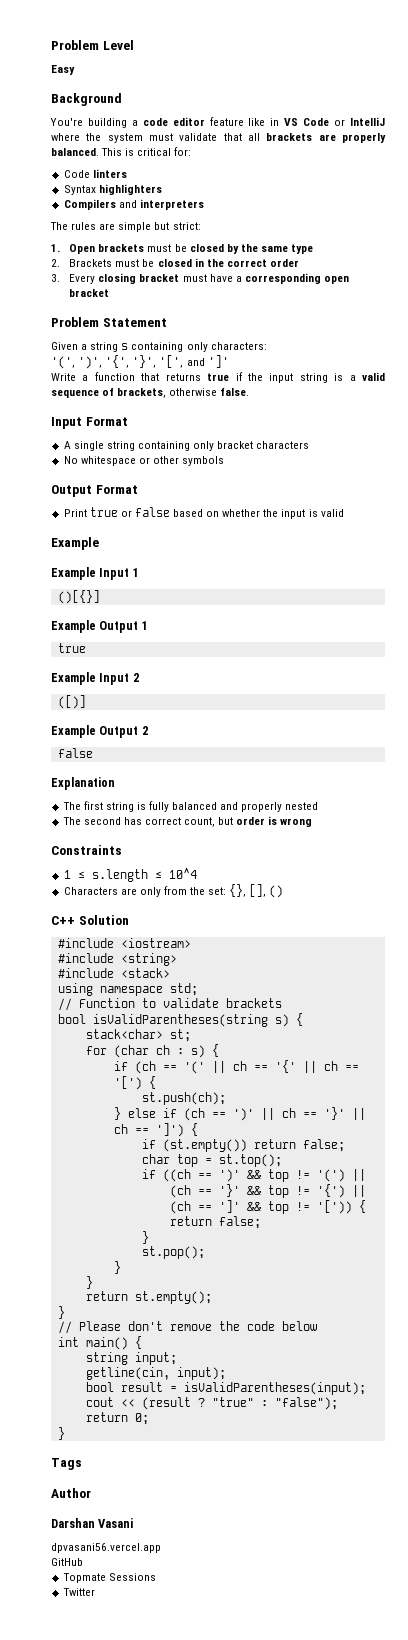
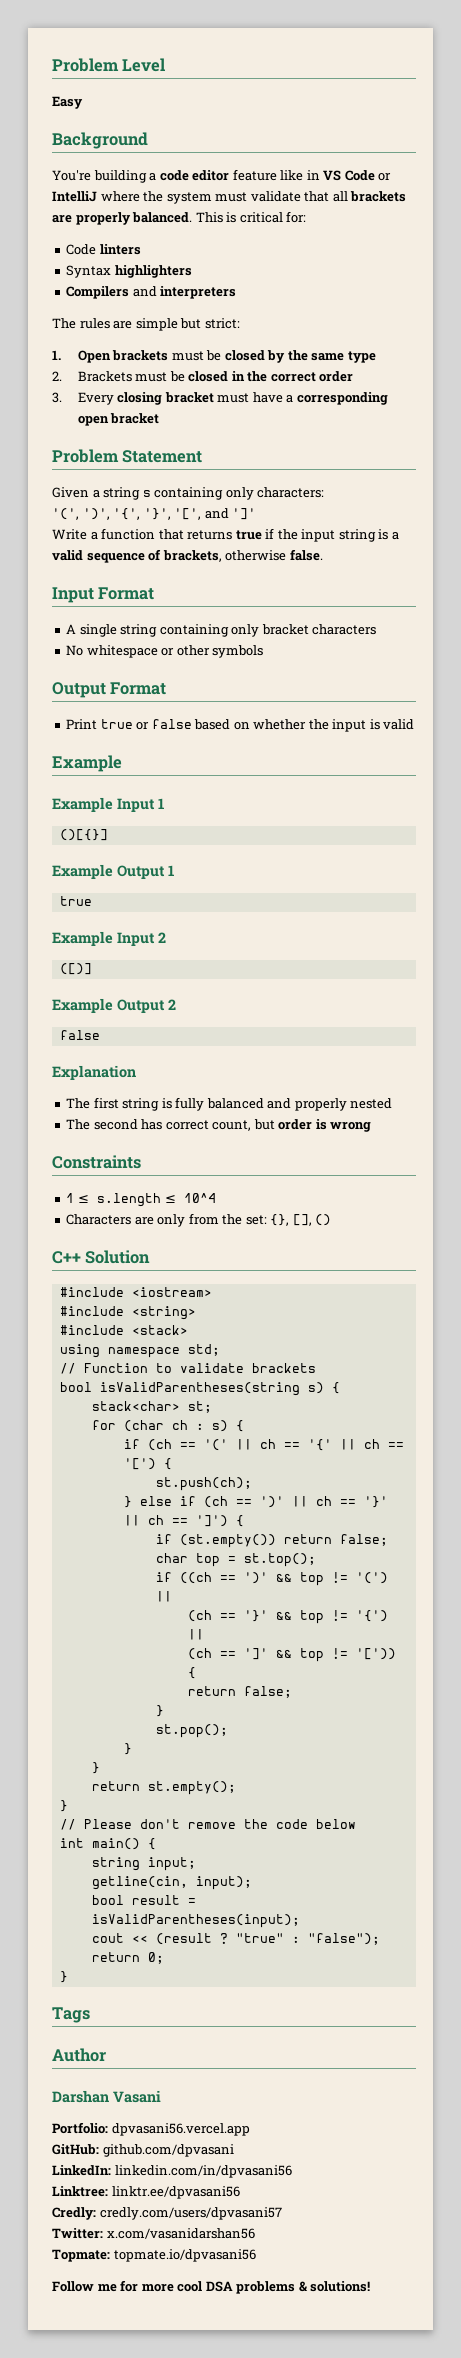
(134, 1523) none -> [52,2122,108,2134] Portfolio:
[51,1558,83,1566] [62,1573,156,1583] [62,1588,95,1596] GitHub // Topmate Sessions // Twitter -> [52,2144,234,2157] [52,2165,292,2178] [52,2186,240,2199] [52,2207,282,2220] [52,2228,255,2239] [52,2249,256,2262] [52,2280,371,2294] GitHub: github.com/dpvasani // LinkedIn: linkedin.com/in/dpvasani56 // Linktree: linktr.ee/dpvasani56 // Credly: credly.com/users/dpvasani57 // Twitter: x.com/vasanidarshan56 // Topmate: topmate.io/dpvasani56 // Follow me for more cool DSA problems & solutions!

